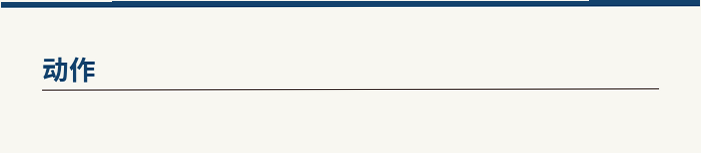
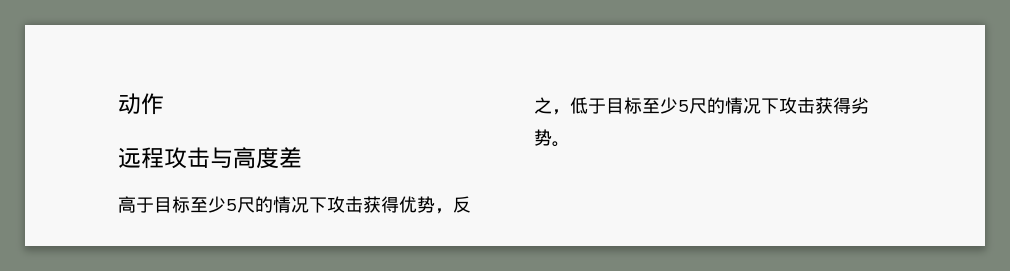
(97, 69) none -> [118,147,302,169] [118,196,471,214] [534,97,869,115] [534,129,570,147] // 远程攻击与高度差 // 高于目标至少5尺的情况下攻击获得优势，反之，低于目标至少5尺的情况下攻击获得劣势。

